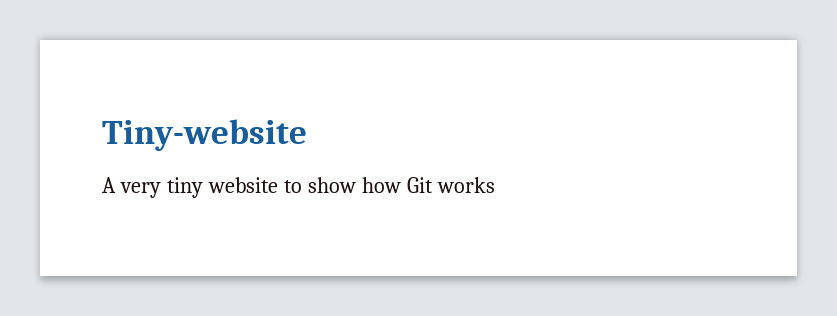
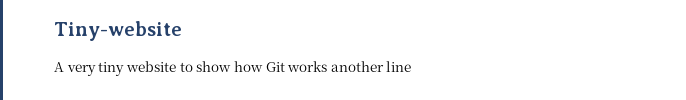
(495, 185) none -> [330,61,412,72] another line

